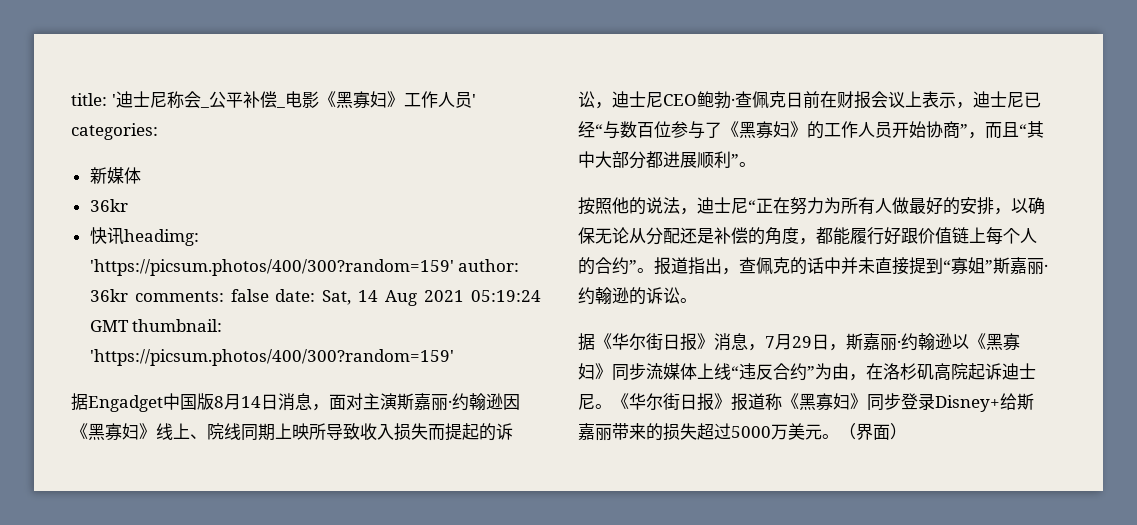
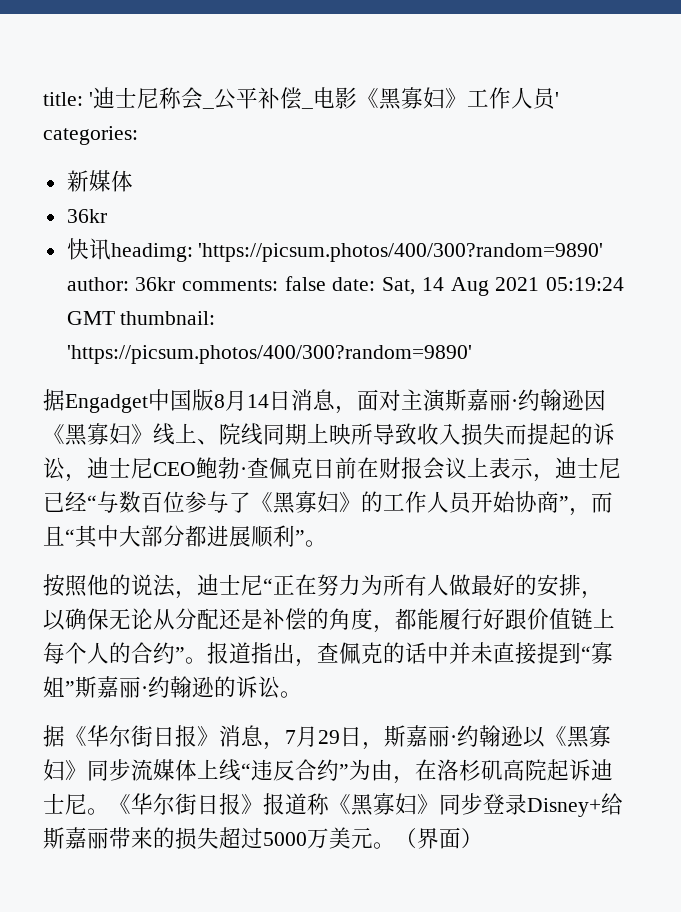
[89,259,454,276] 'https://picsum.photos/400/300?random=159' -> [198,243,604,262] 'https://picsum.photos/400/300?random=9890'
[89,349,454,366] 'https://picsum.photos/400/300?random=159' -> [66,345,472,364] 'https://picsum.photos/400/300?random=9890'

